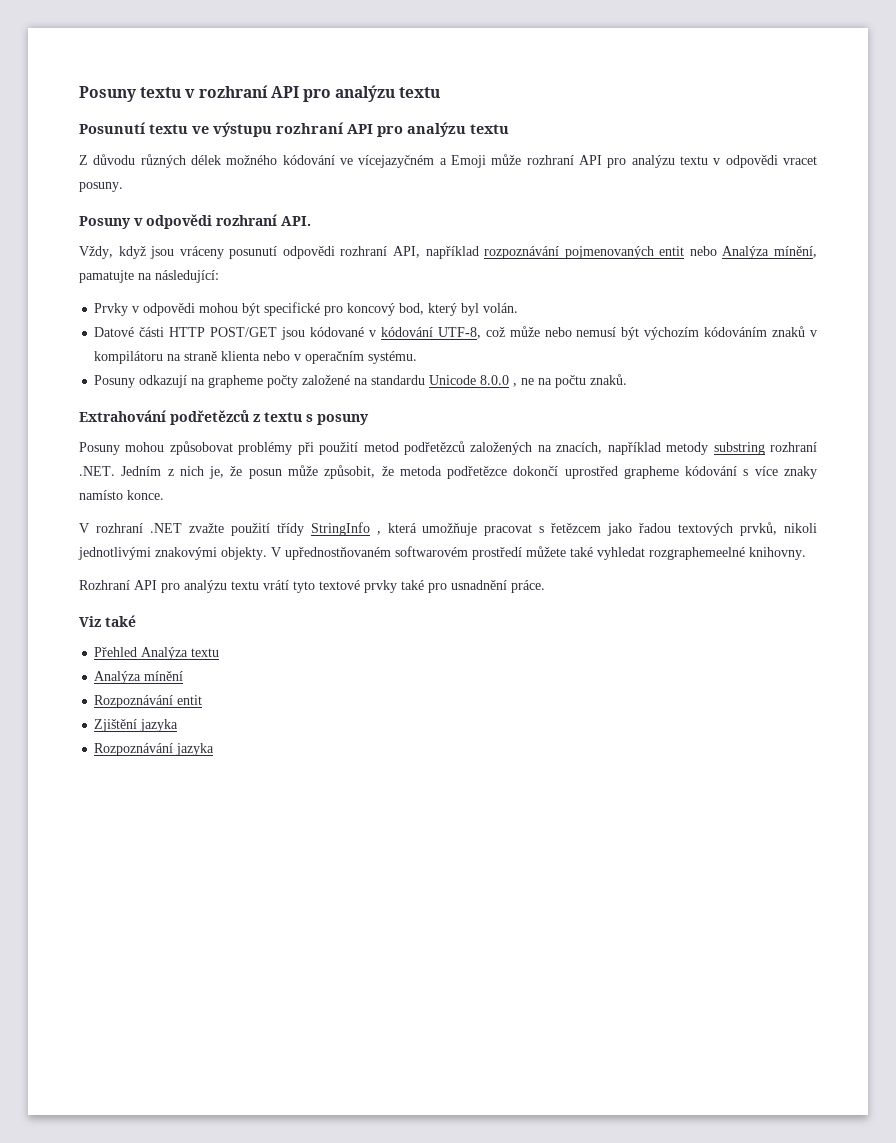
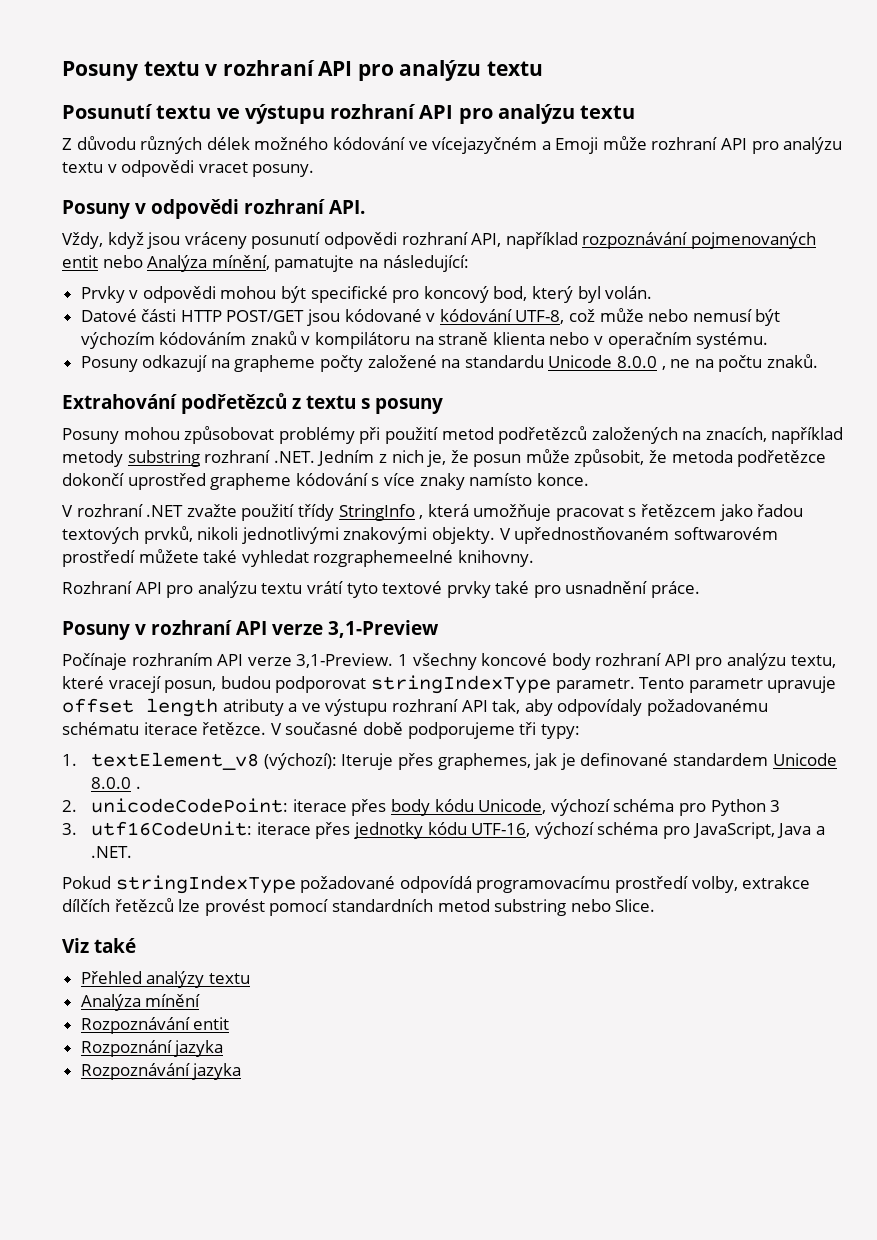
(545, 586) none -> [62,620,439,640] [62,653,836,670] [62,675,837,694] [62,698,768,717] [62,722,580,739] [62,752,837,770] [91,777,141,789] [62,798,781,816] [62,821,825,839] [91,846,133,858] [62,875,811,894] [62,898,656,916] // Posuny v rozhraní API verze 3,1-Preview // Počínaje rozhraním API verze 3,1-Preview. 1 všechny koncové body rozhraní API pro analýzu textu, které vracejí posun, budou podporovat stringIndexType parametr. Tento parametr upravuje offset length atributy a ve výstupu rozhraní API tak, aby odpovídaly požadovanému schématu iterace řetězce. V současné době podporujeme tři typy: // 1. textElement_v8 (výchozí): Iteruje přes graphemes, jak je definované standardem Unicode 8.0.0 . // 2. unicodeCodePoint: iterace přes body kódu Unicode, výchozí schéma pro Python 3 // 3. utf16CodeUnit: iterace přes jednotky kódu UTF-16, výchozí schéma pro JavaScript, Java a .NET. // Pokud stringIndexType požadované odpovídá programovacímu prostředí volby, extrakce dílčích řetězců lze provést pomocí standardních metod substring nebo Slice.
[141,647,189,660] Analýza -> [146,971,205,988] analýzy
[94,719,138,732] Zjištění -> [80,1040,172,1057] Rozpoznání

